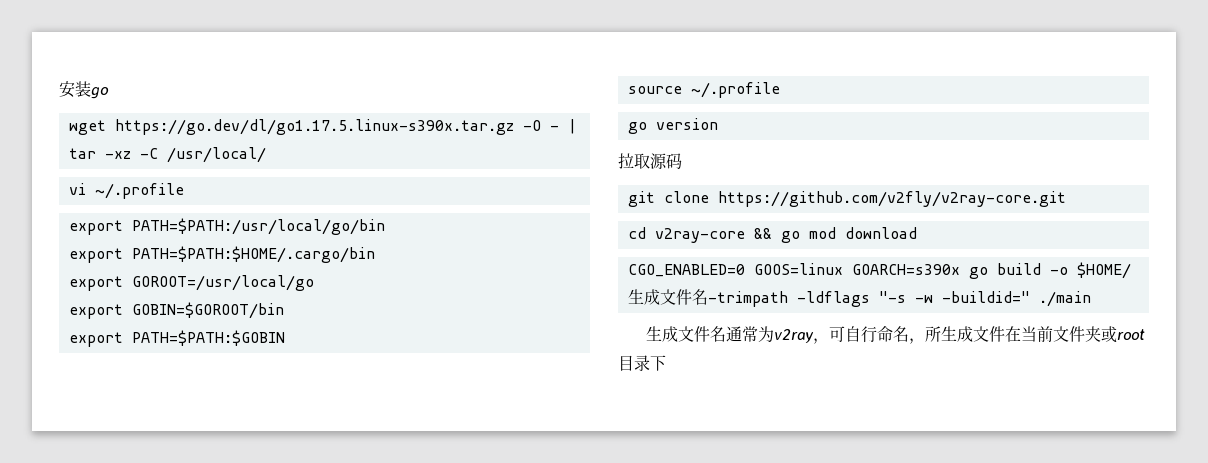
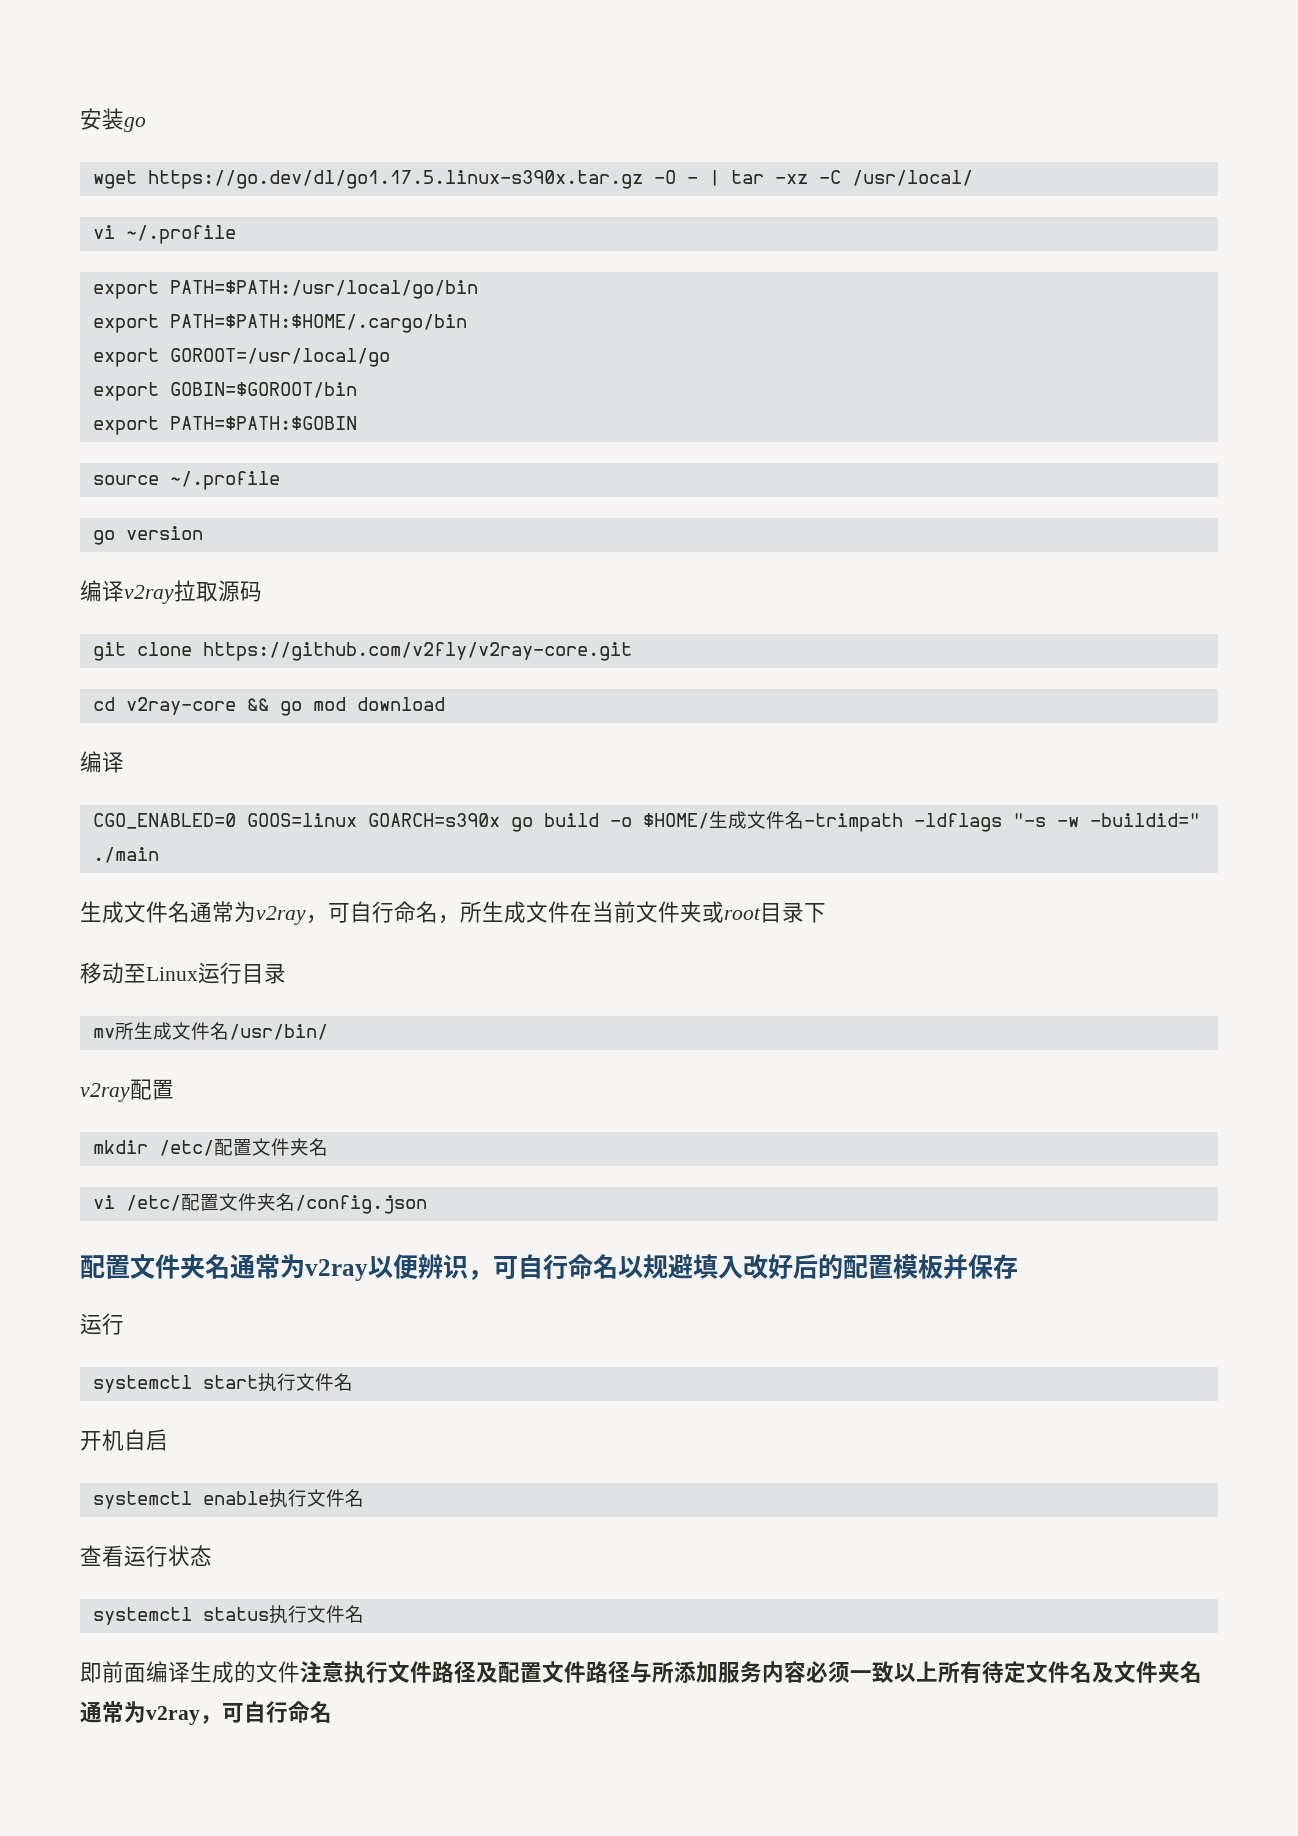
(718, 124) none -> [80,580,174,604] 编译v2ray
(917, 233) none -> [80,751,124,773] // 编译
(666, 363) none -> [80,962,286,984] [92,1022,328,1040] [80,1079,174,1102] [92,1138,328,1156] [92,1193,427,1214] [80,1254,1018,1281] [80,1313,124,1335] [92,1373,353,1393] [80,1429,168,1451] [92,1489,364,1509] [80,1545,212,1567] [92,1605,364,1625] [80,1661,1202,1683] [80,1701,332,1725] // 移动至Linux运行目录 // mv所生成文件名/usr/bin/ // v2ray配置 // mkdir /etc/配置文件夹名 // vi /etc/配置文件夹名/config.json // 配置文件夹名通常为v2ray以便辨识，可自行命名以规避填入改好后的配置模板并保存 // 运行 // systemctl start执行文件名 // 开机自启 // systemctl enable执行文件名 // 查看运行状态 // systemctl status执行文件名 // 即前面编译生成的文件注意执行文件路径及配置文件路径与所添加服务内容必须一致以上所有待定文件名及文件夹名通常为v2ray，可自行命名

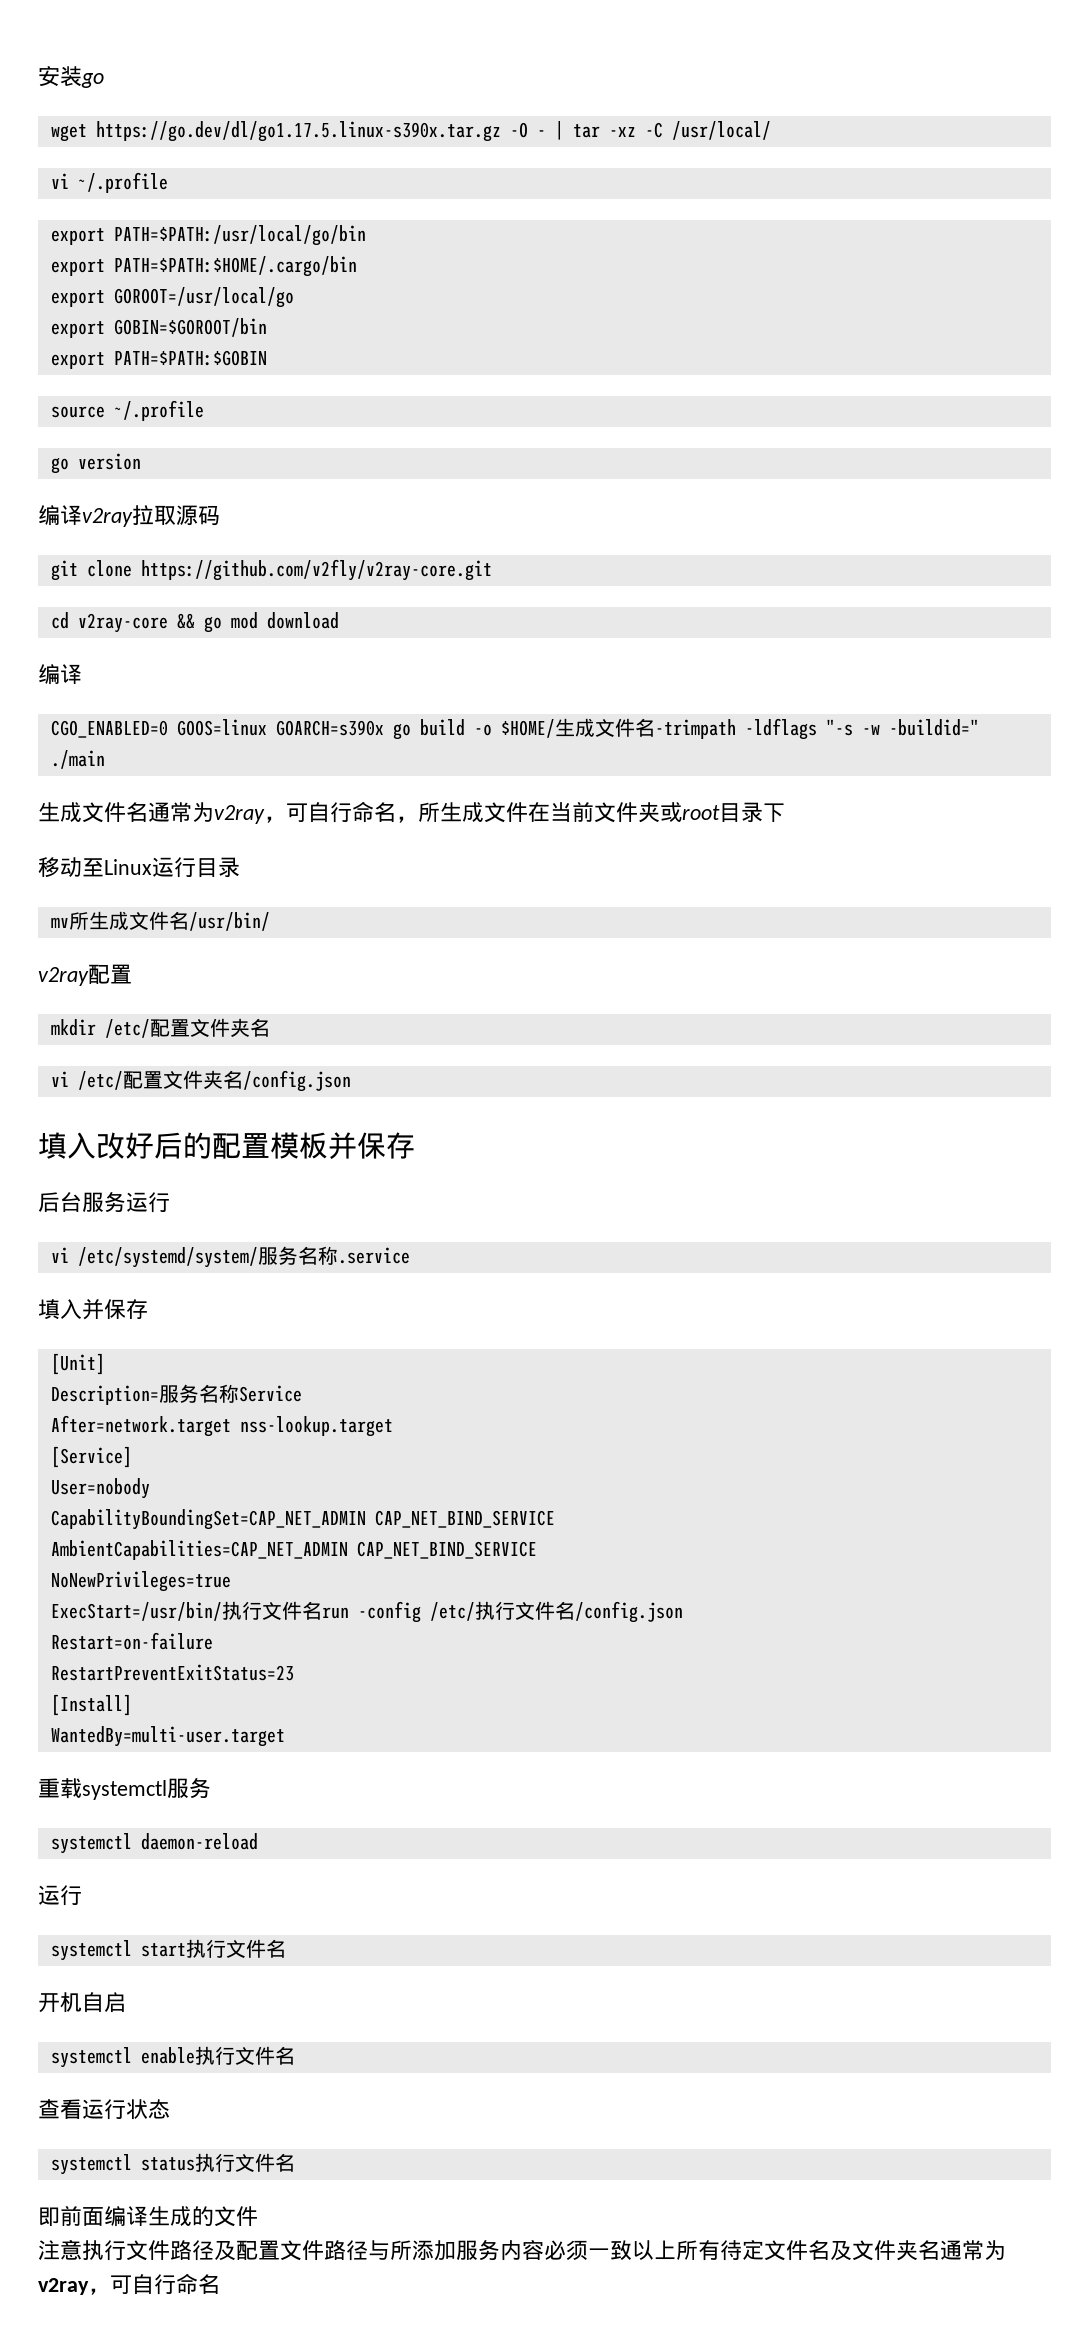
[80,1254,693,1281] 配置文件夹名通常为v2ray以便辨识，可自行命名以规避 -> (351, 1081) none
(1018, 1266) none -> [38,1192,170,1213] [50,1246,410,1268] [38,1299,148,1320] [50,1353,105,1375] [50,1384,302,1405] [50,1415,393,1437] [50,1446,132,1468] [50,1478,150,1499] [50,1509,555,1530] [50,1540,537,1560] [50,1571,231,1592] [50,1601,683,1623] [50,1632,213,1650] [50,1664,294,1681] [50,1694,132,1716] [50,1726,285,1747] [38,1778,211,1800] [50,1833,258,1854] // 后台服务运行 // vi /etc/systemd/system/服务名称.service // 填入并保存 // [Unit] // Description=服务名称Service // After=network.target nss-lookup.target // [Service] // User=nobody // CapabilityBoundingSet=CAP_NET_ADMIN CAP_NET_BIND_SERVICE // AmbientCapabilities=CAP_NET_ADMIN CAP_NET_BIND_SERVICE // NoNewPrivileges=true // ExecStart=/usr/bin/执行文件名run -config /etc/执行文件名/config.json // Restart=on-failure // RestartPreventExitStatus=23 // [Install] // WantedBy=multi-user.target // 重载systemctl服务 // systemctl daemon-reload
(300, 1672) none -> (258, 2216) //

